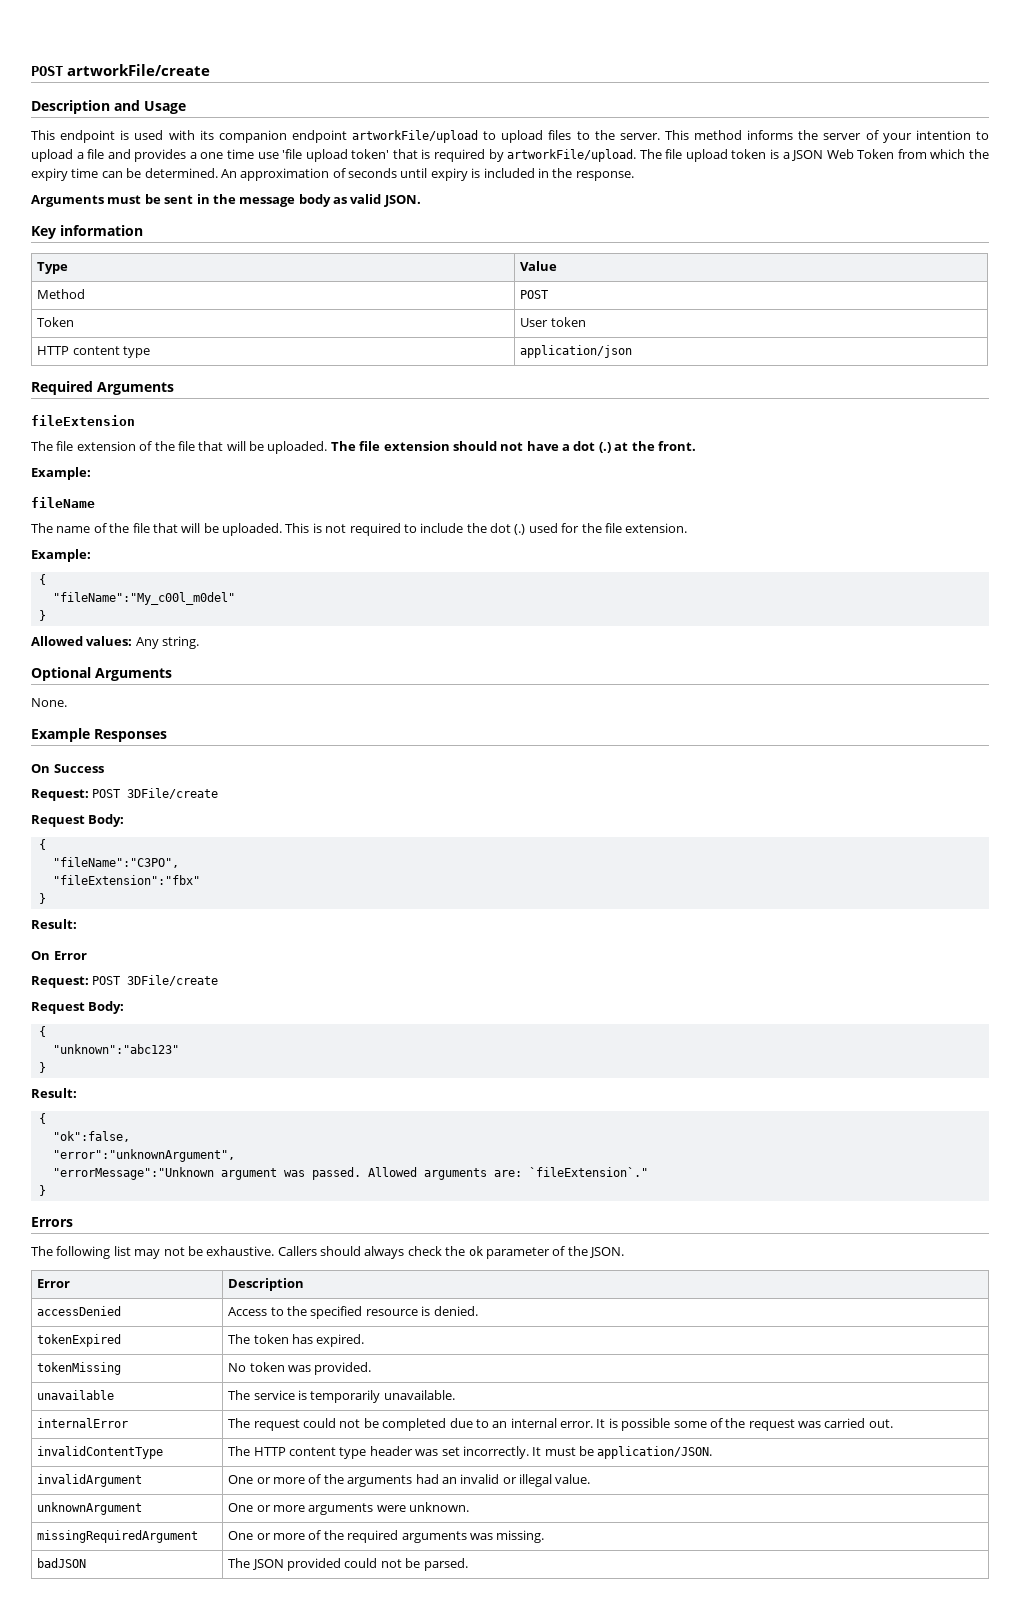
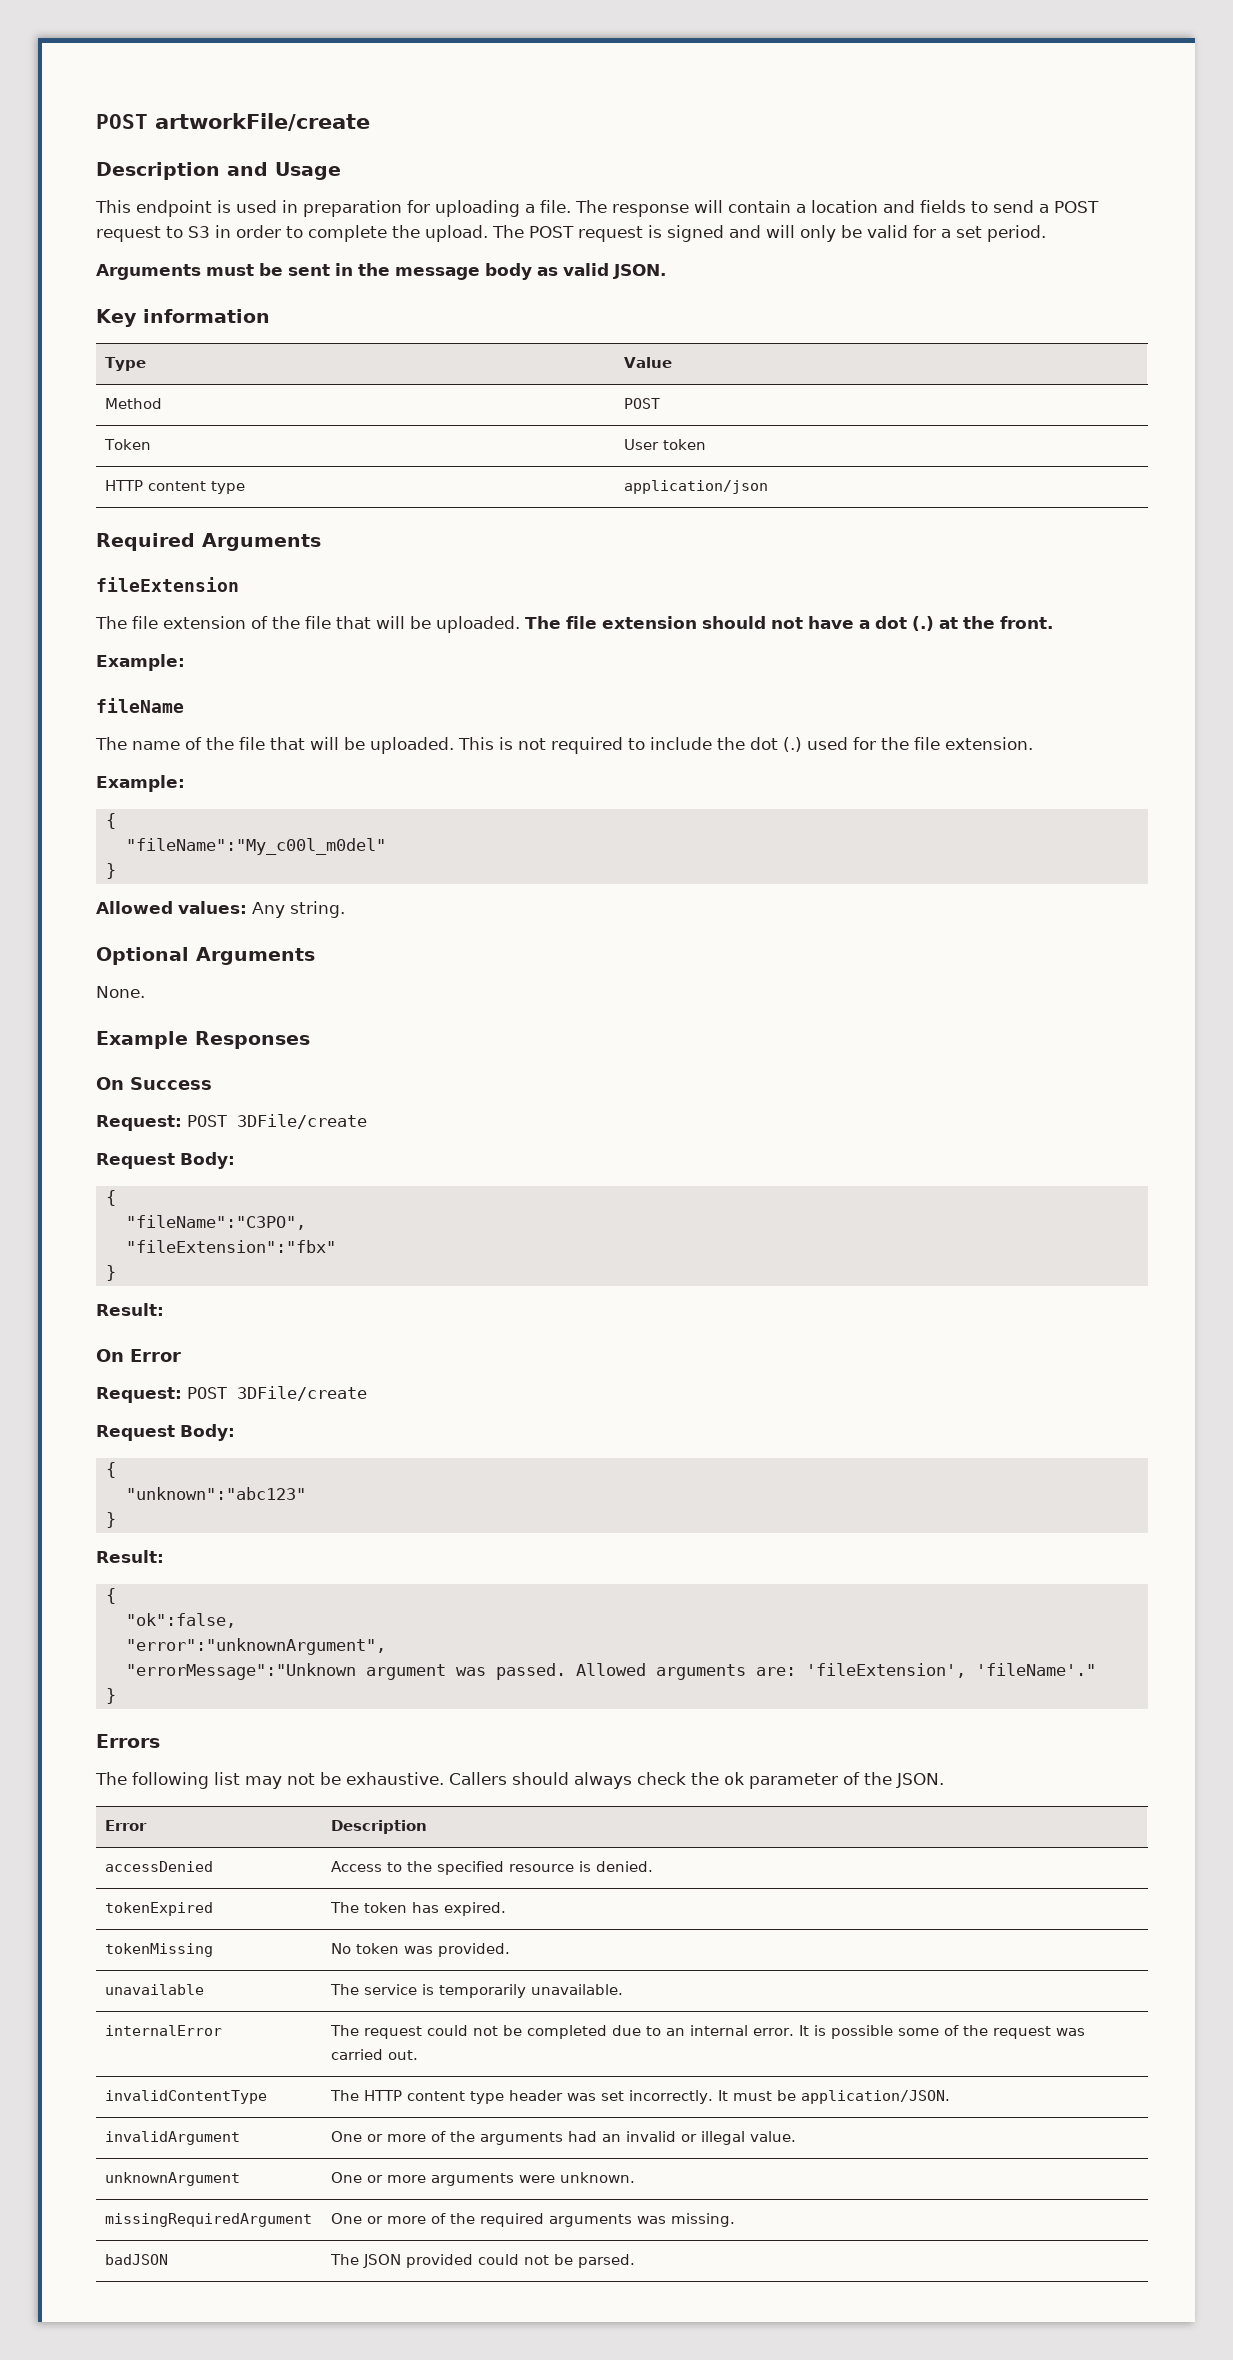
[168,130,990,143] [31,149,989,162] [31,168,634,181] with its companion endpoint artworkFile/upload to upload files to the server. This method informs the server of your intention to upload a file and provides a one time use 'file upload token' that is required by artworkFile/upload. The file upload token is a JSON Web Token from which the expiry time can be determined. An approximation of seconds until expiry is included in the response. -> [282,200,1099,217] [96,225,1046,242] in preparation for uploading a file. The response will contain a location and fields to send a POST request to S3 in order to complete the upload. The POST request is signed and will only be valid for a set period.
[528,1167,648,1177] `fileExtension`." -> [805,1663,1096,1678] 'fileExtension', 'fileName'."

